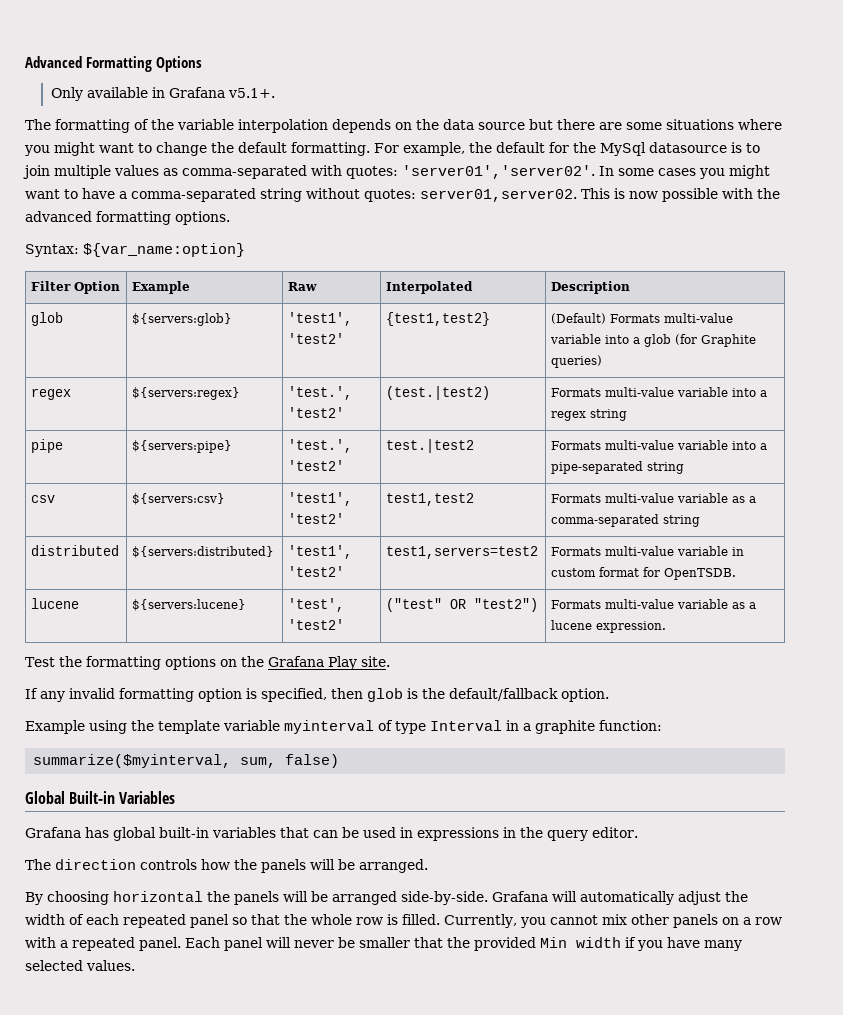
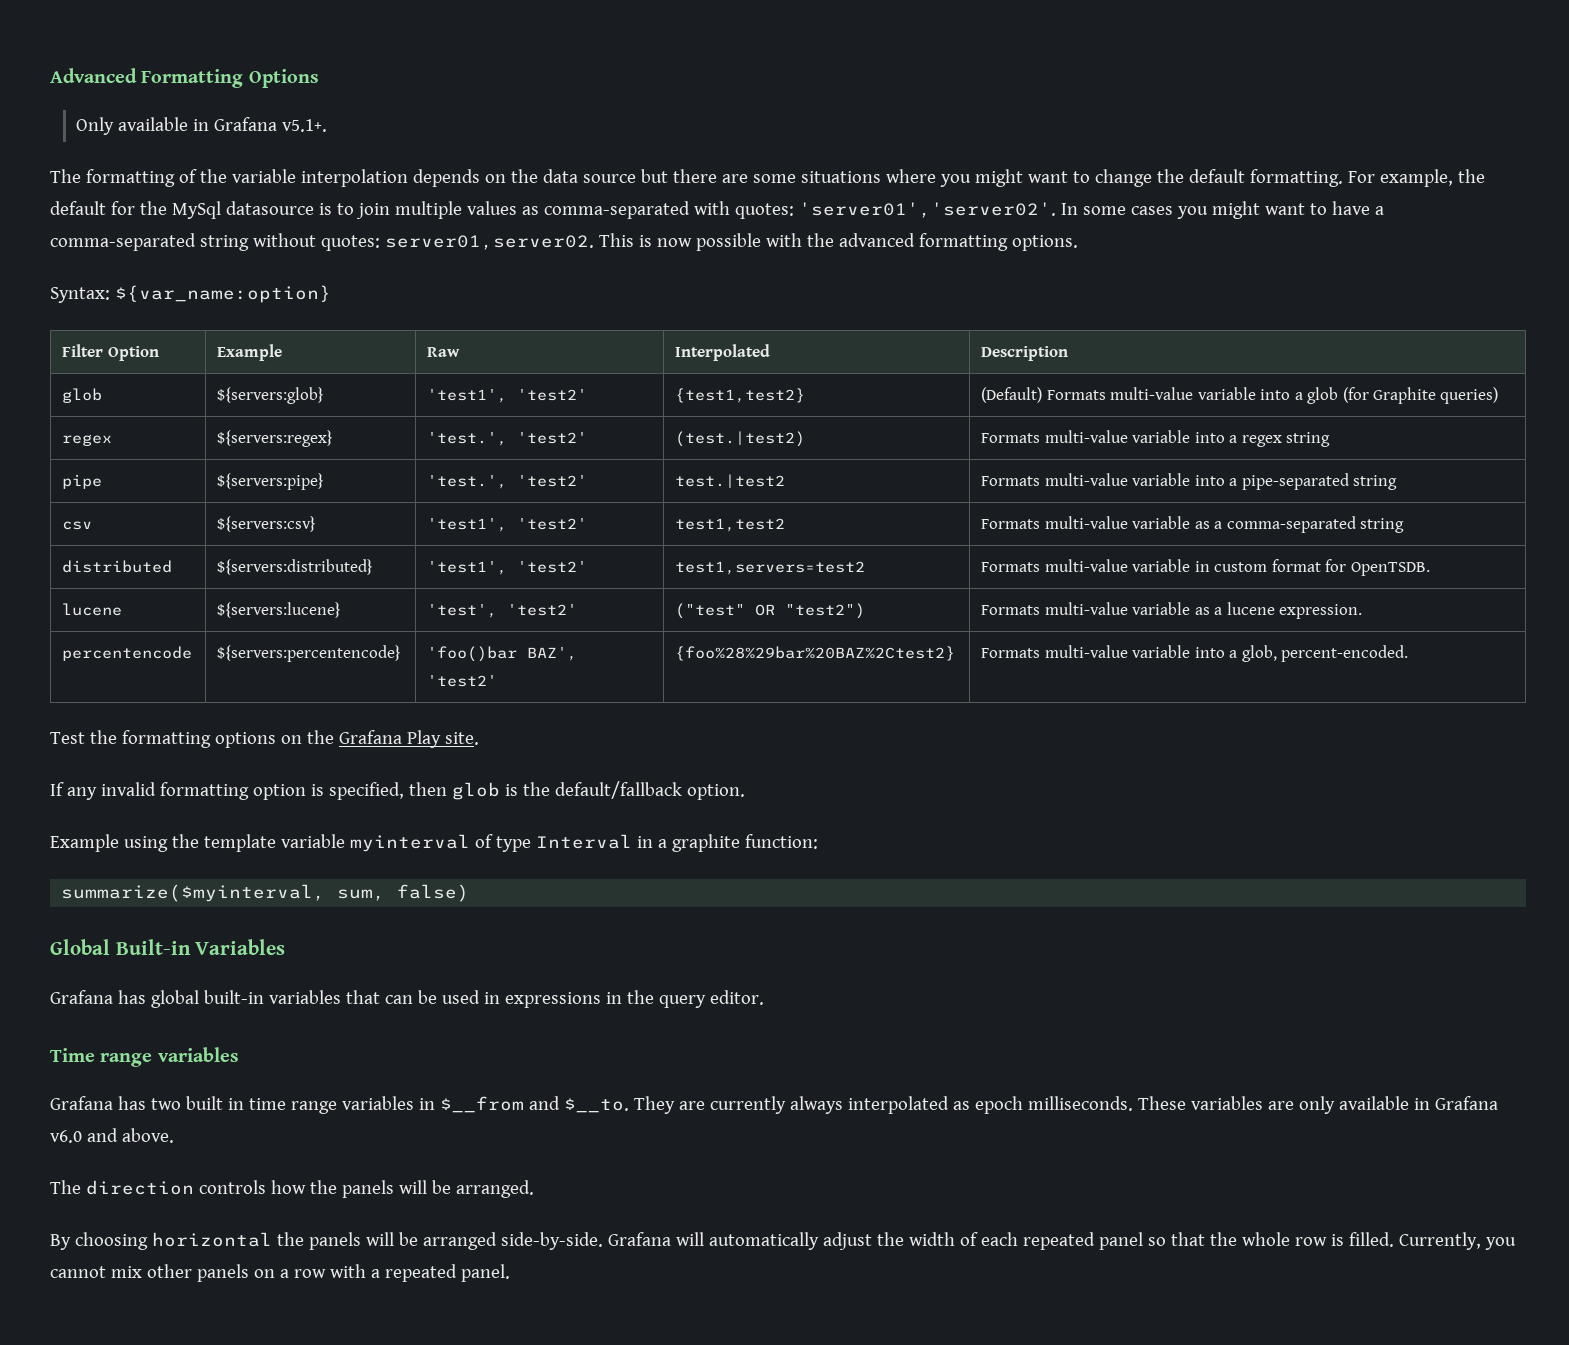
(667, 627) none -> [62,646,193,661] [217,645,402,662] [427,646,578,662] [427,675,498,687] [675,646,956,661] [981,645,1409,662] // percentencode | ${servers:percentencode} | 'foo()bar BAZ', 'test2' | {foo%28%29bar%20BAZ%2Ctest2} | Formats multi-value variable into a glob, percent-encoded.
(638, 832) none -> [50,1047,239,1067] [50,1096,1498,1114] [50,1128,174,1143] // Time range variables // Grafana has two built in time range variables in $__from and $__to. They are currently always interpolated as epoch milliseconds. These variables are only available in Grafana v6.0 and above.
[185,937,742,951] [25,960,135,971] Each panel will never be smaller that the provided Min width if you have many selected values. -> (510, 1273) none

